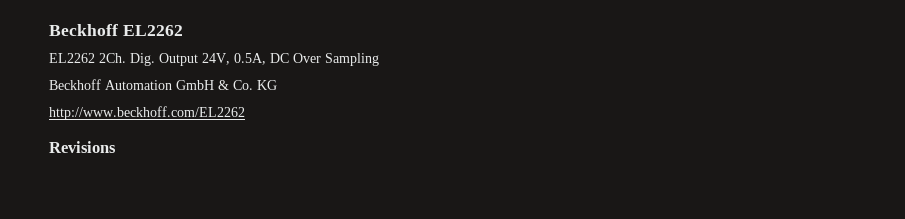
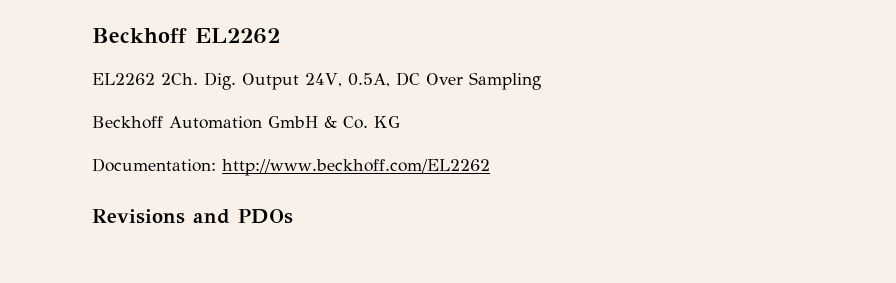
(277, 85) none -> [92,158,216,172] Documentation:
(116, 147) none -> [193,209,293,224] and PDOs

